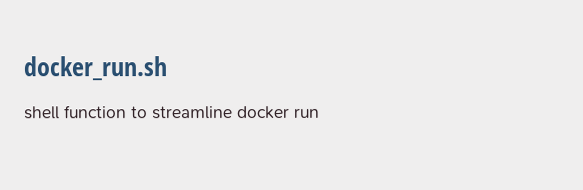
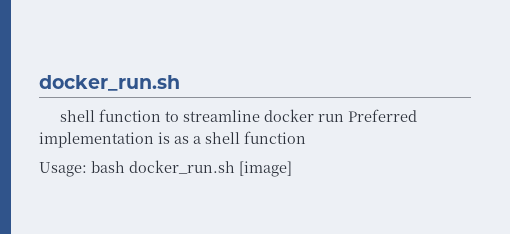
(320, 112) none -> [348,109,418,122] [39,131,306,148] [39,160,292,177] Preferred implementation is as a shell function // Usage: bash docker_run.sh [image]

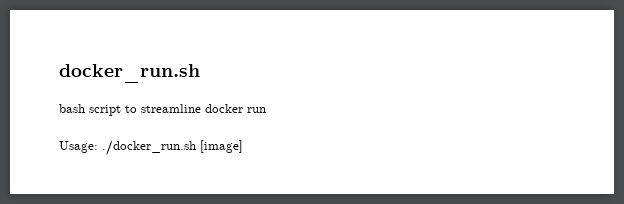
[60,109,162,122] shell function -> [59,104,121,116] bash script
[348,109,418,122] [39,131,306,148] Preferred implementation is as a shell function -> (266, 110) none
[91,160,235,174] bash docker_run.sh -> [102,140,196,156] ./docker_run.sh

